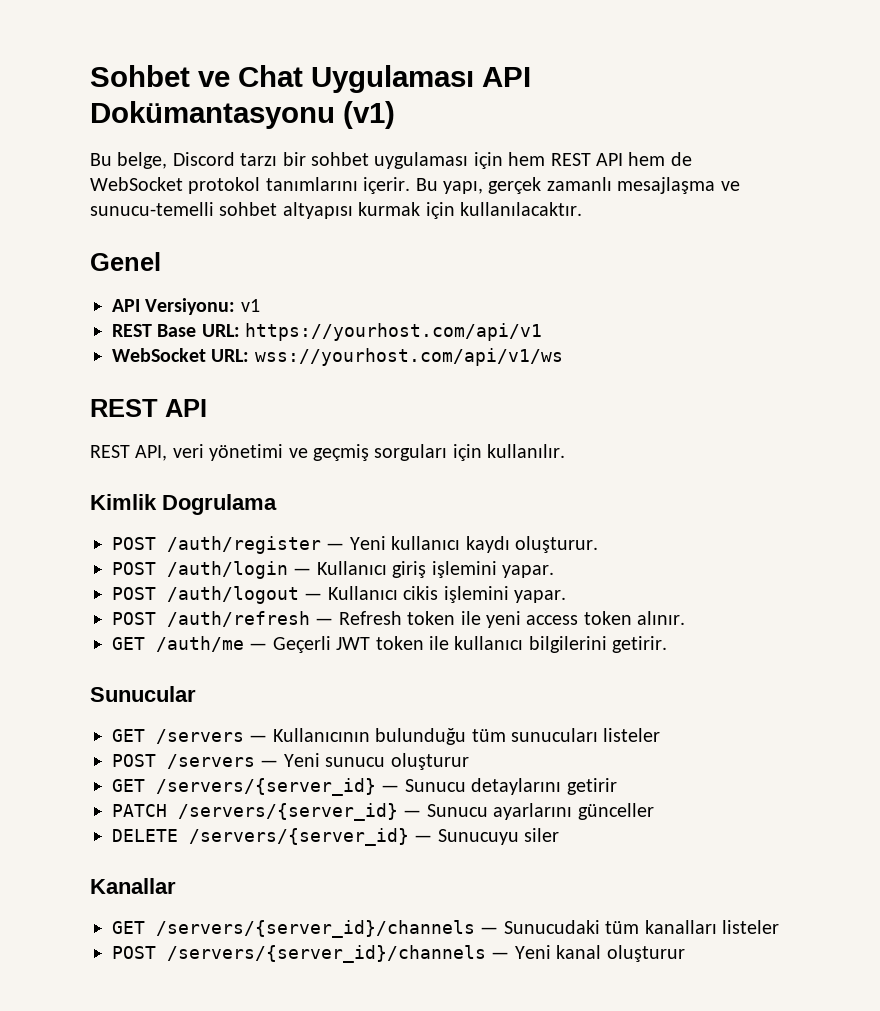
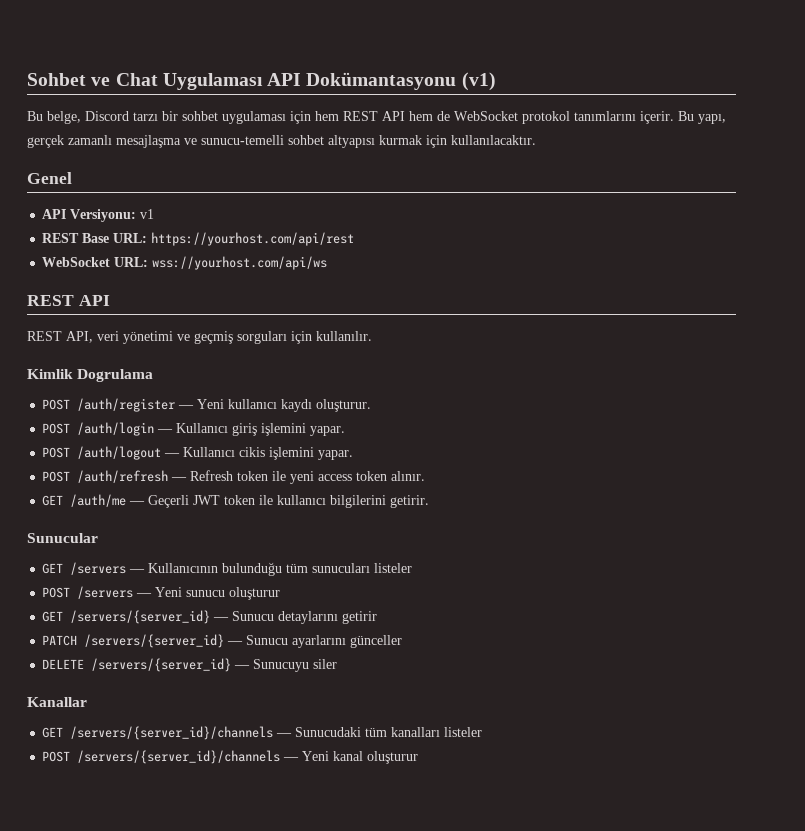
[245,323,543,341] https://yourhost.com/api/v1 -> [151,232,355,246] https://yourhost.com/api/rest
[254,348,563,366] wss://yourhost.com/api/v1/ws -> [152,256,328,270] wss://yourhost.com/api/ws

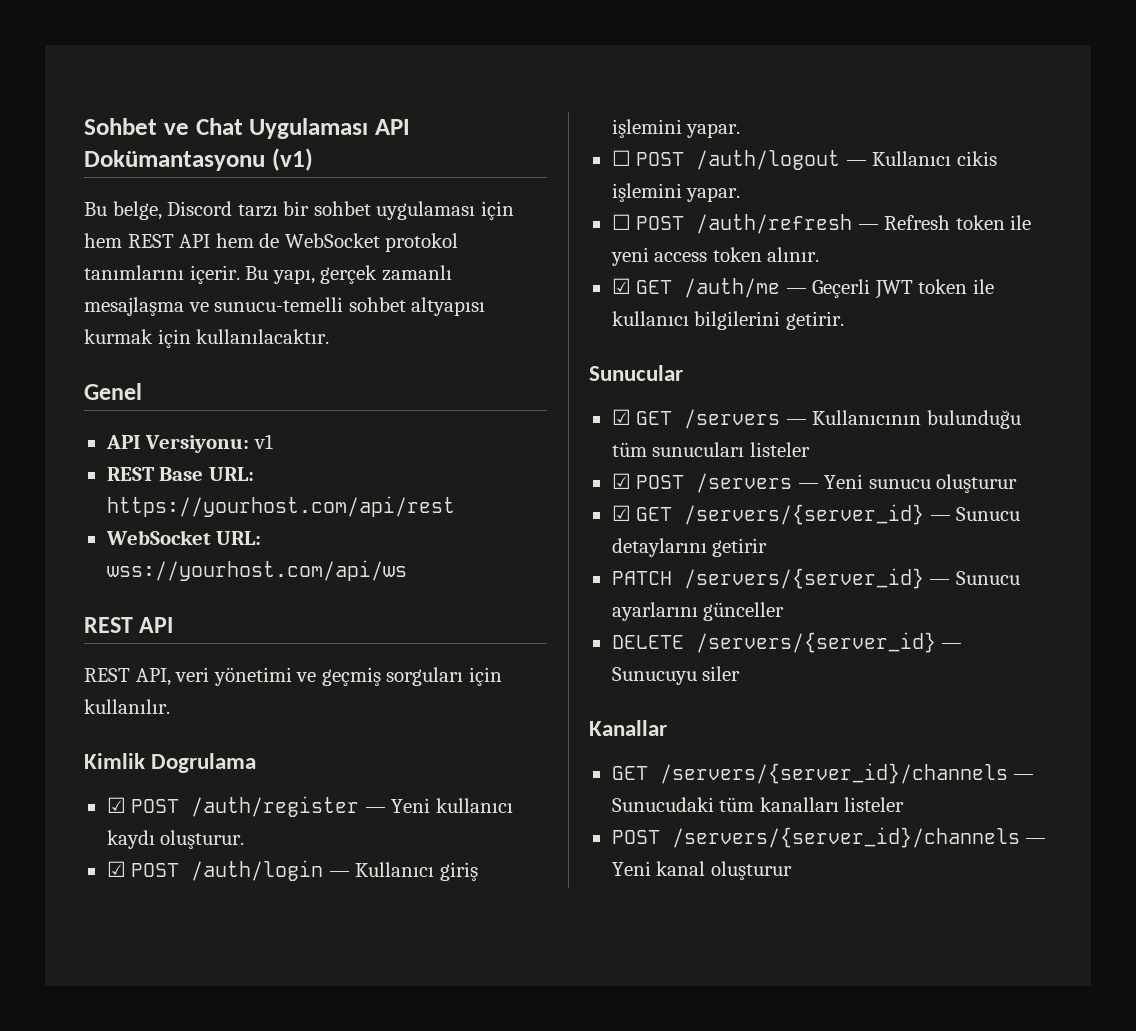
(154, 375) none -> [106,797,126,813] ☑
(372, 405) none -> [106,861,126,877] ☑
(346, 431) none -> [611,150,631,166] ☐
(354, 455) none -> [611,214,631,230] ☐
(426, 476) none -> [611,278,631,294] ☑
(98, 538) none -> [611,409,631,425] ☑
(413, 568) none -> [611,473,631,489] ☑
(281, 593) none -> [611,505,631,521] ☑

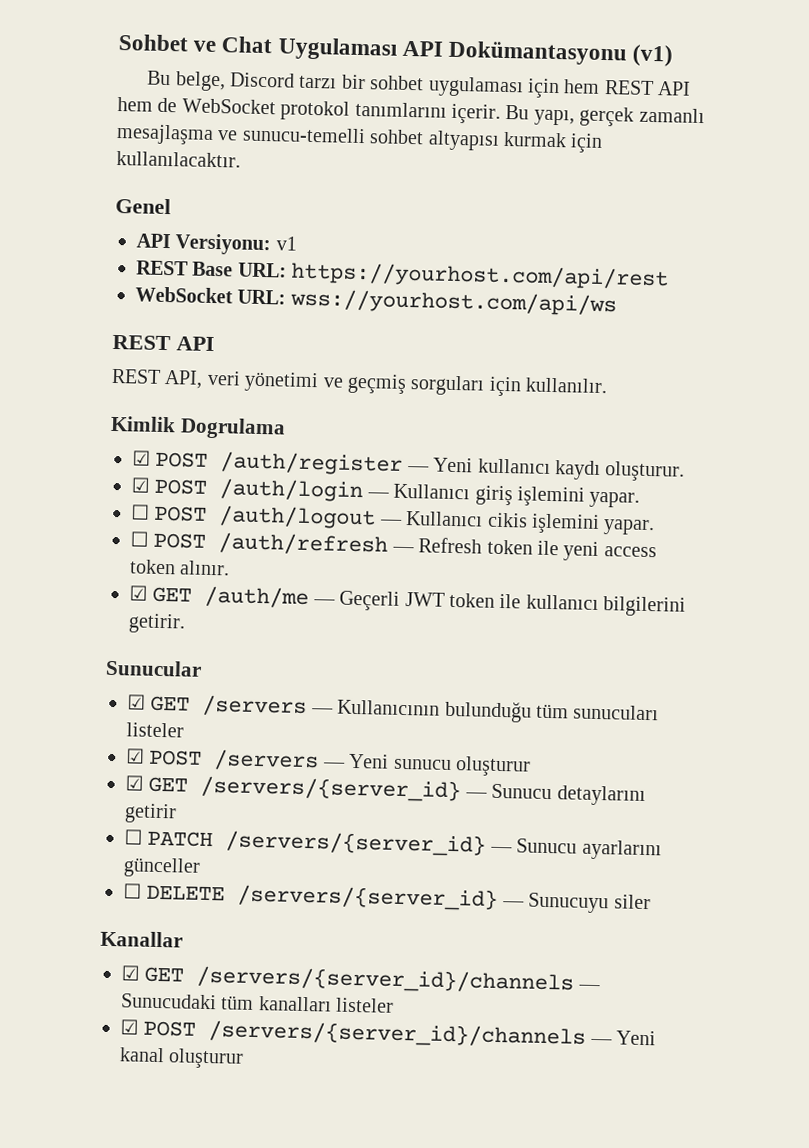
(768, 547) none -> [124,829,143,845] ☐
(785, 611) none -> [123,883,142,899] ☐
(667, 728) none -> [121,965,140,981] ☑
(905, 804) none -> [120,1019,139,1035] ☑

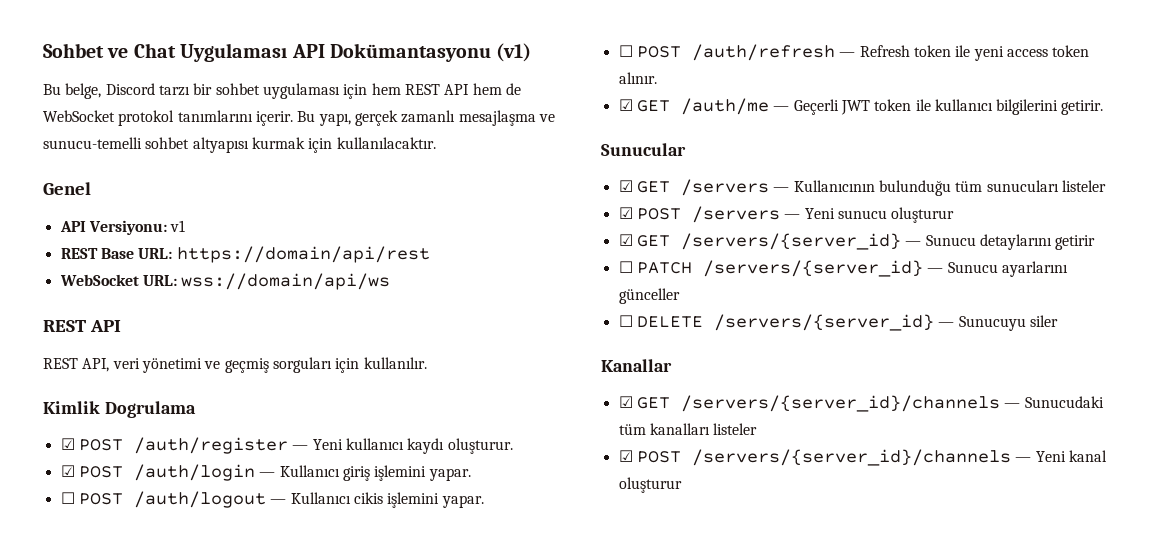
[290,261,670,291] https://yourhost.com/api/rest -> [176,246,430,263] https://domain/api/rest
[289,288,617,317] wss://yourhost.com/api/ws -> [181,273,391,290] wss://domain/api/ws

